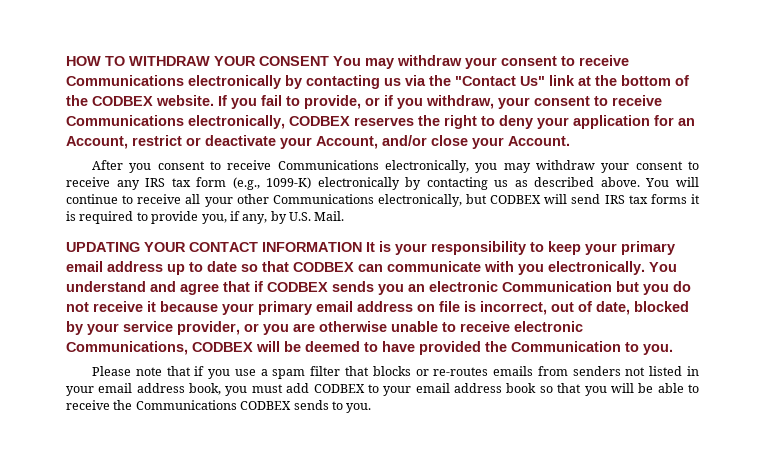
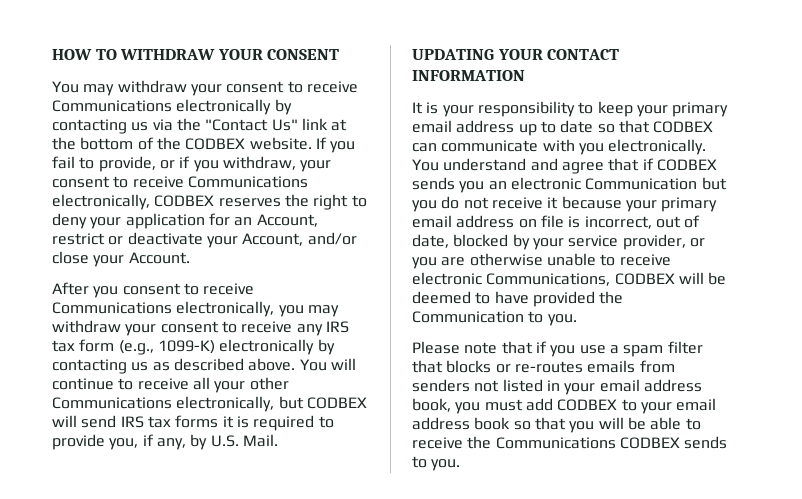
(329, 61) none -> (340, 54) //
(362, 247) none -> (525, 75) //

